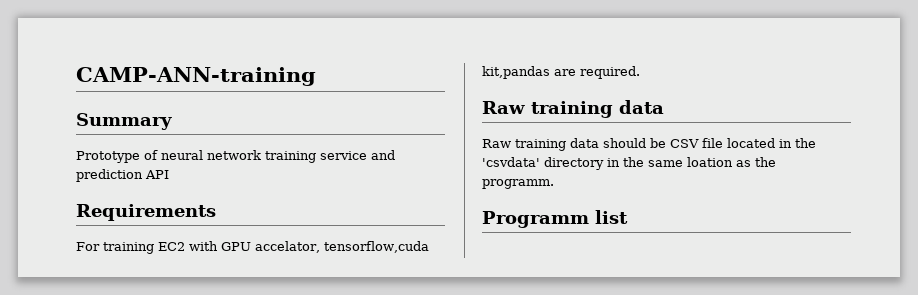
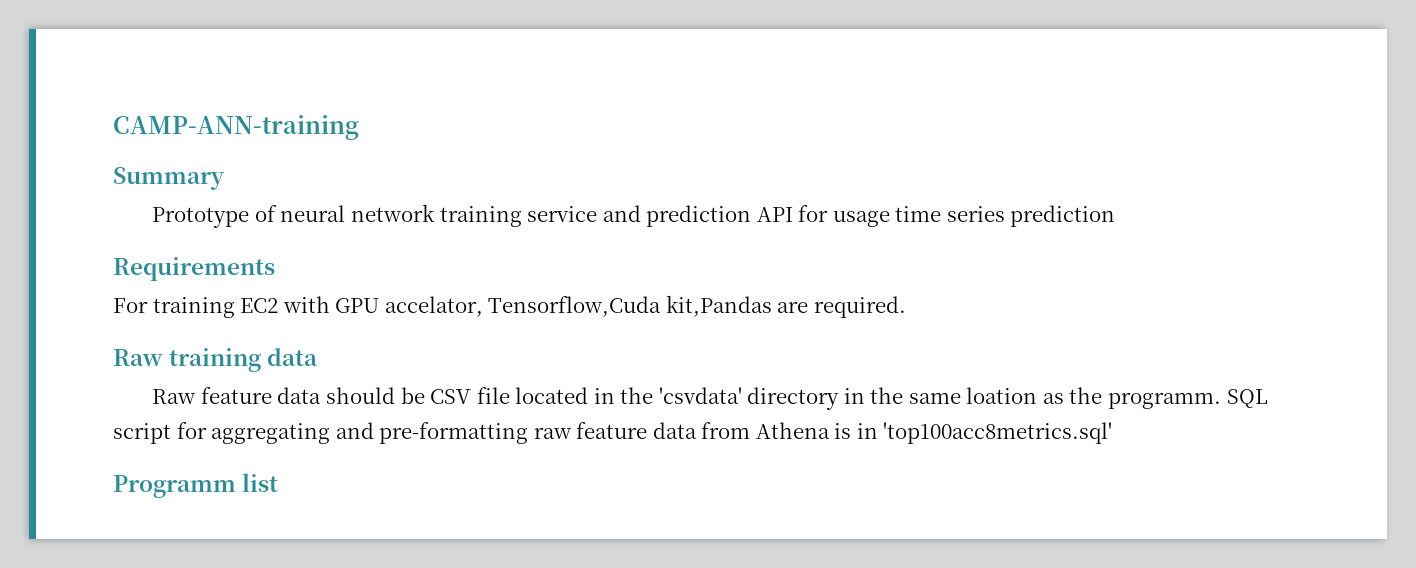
(169, 174) none -> [798,205,1116,227] for usage time series prediction
[323,241,429,253] [482,66,550,79] tensorflow,cuda kit,pandas -> [488,295,772,317] Tensorflow,Cuda kit,Pandas
[515,139,566,151] training -> [200,387,272,404] feature
(554, 184) none -> [1226,389,1268,408] [113,422,1113,444] SQL script for aggregating and pre-formatting raw feature data from Athena is in 'top100acc8metrics.sql'

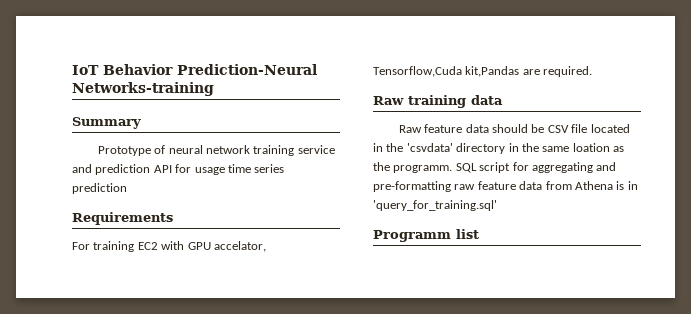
[113,115,359,140] CAMP-ANN-training -> [72,64,317,75] [72,82,214,96] IoT Behavior Prediction-Neural Networks-training
[883,422,1113,444] 'top100acc8metrics.sql' -> [373,200,497,211] 'query_for_training.sql'

